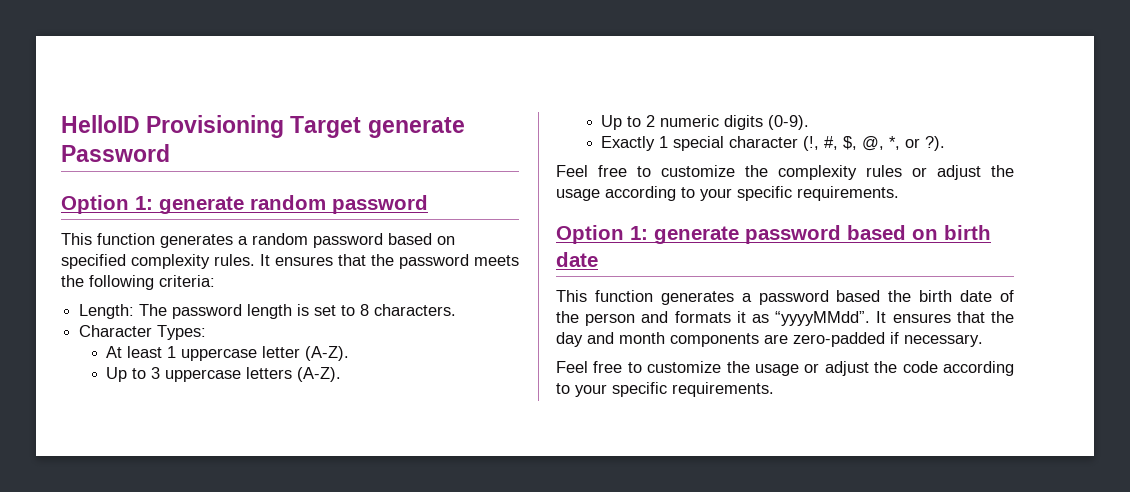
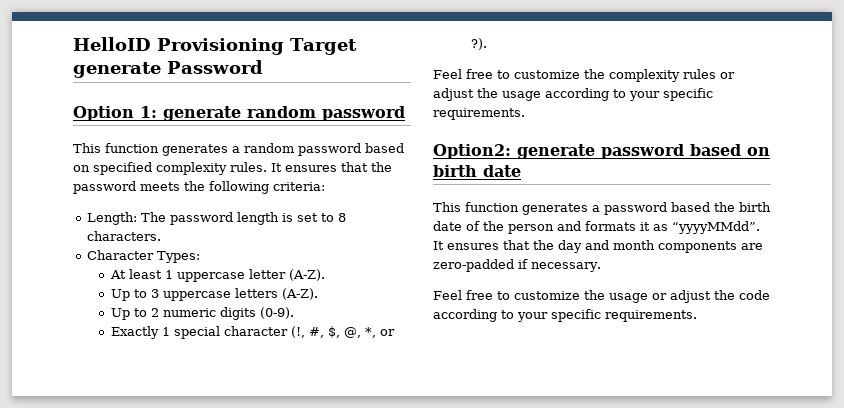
[556,225,648,244] Option 1: -> [433,144,511,159] Option2:

